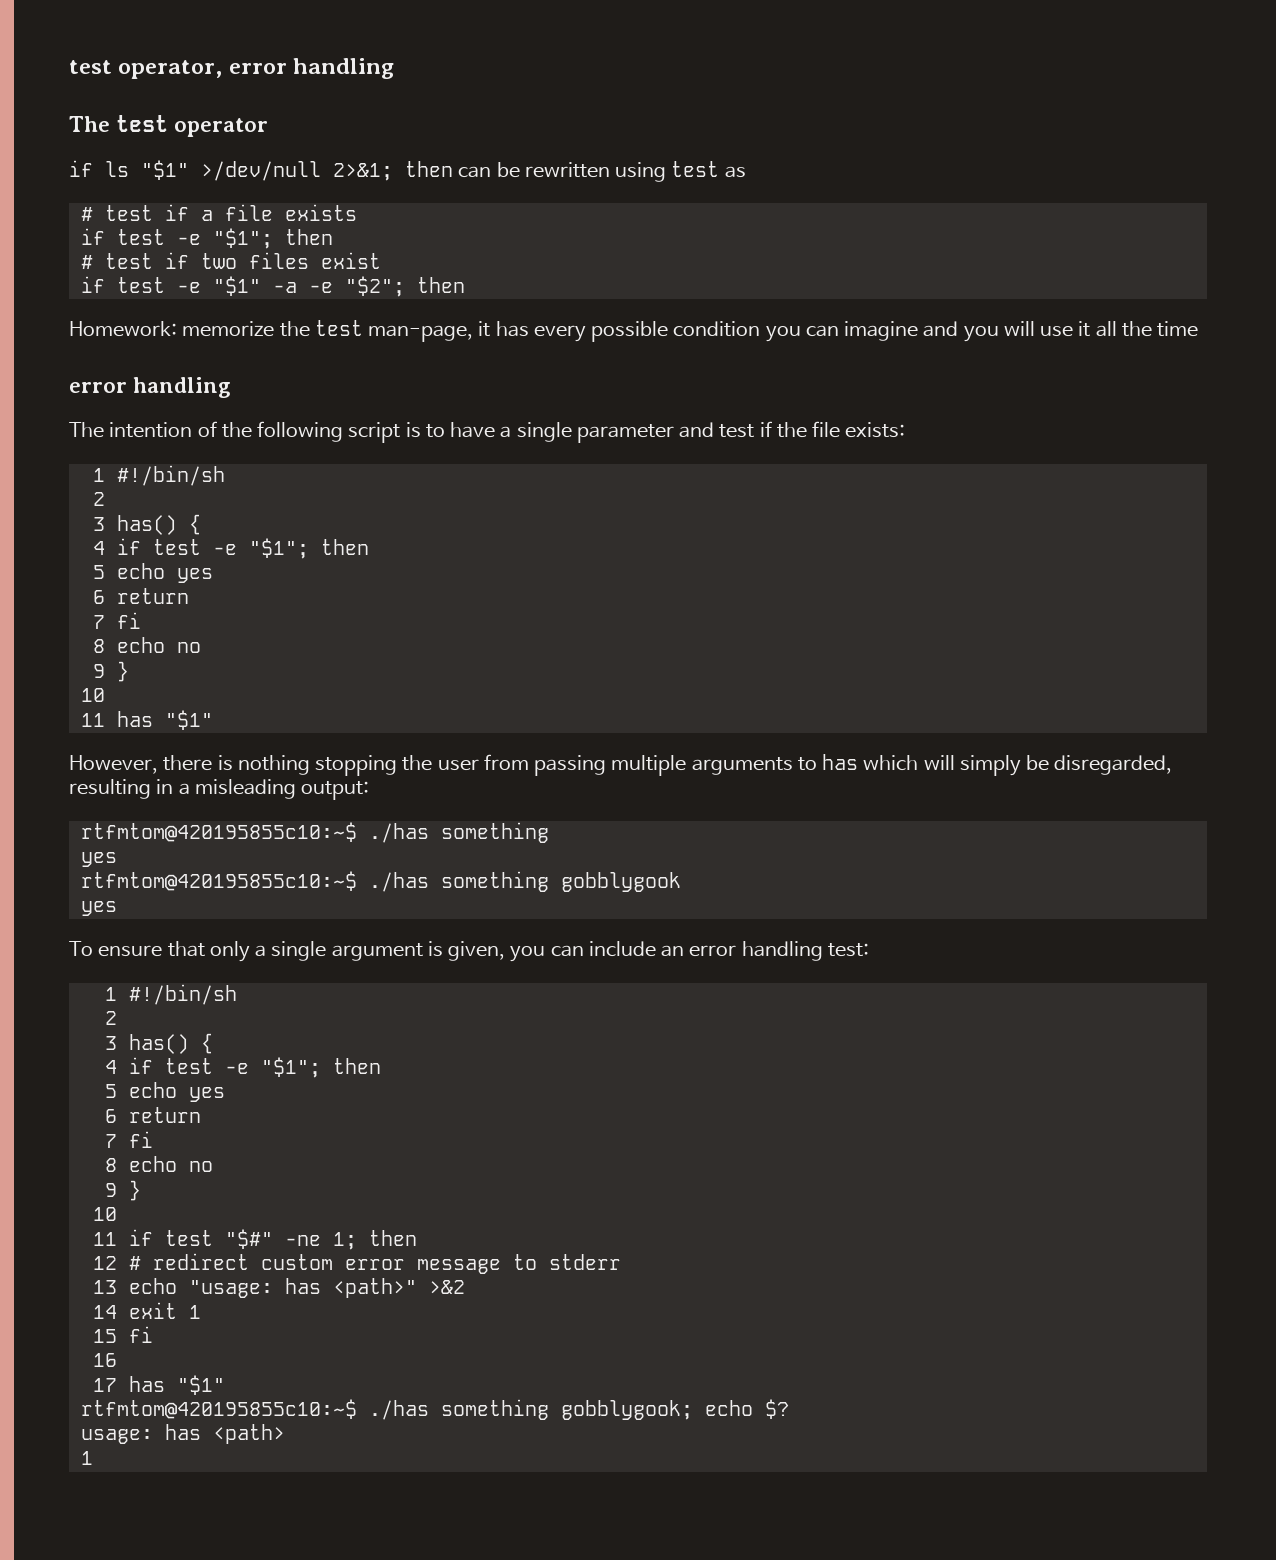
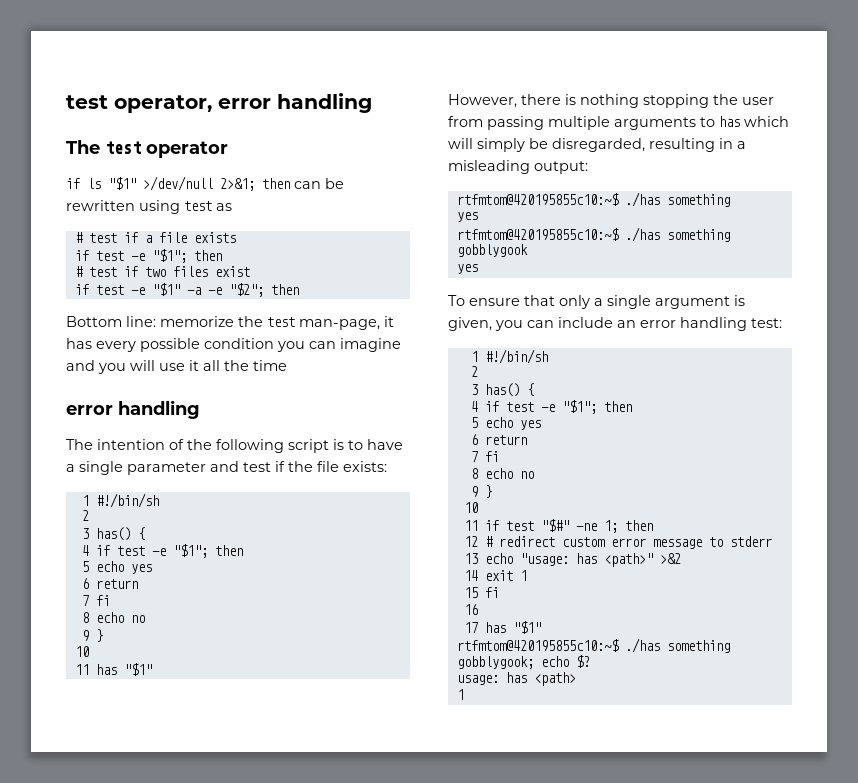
[69,321,177,337] Homework: -> [66,316,156,327] Bottom line:

